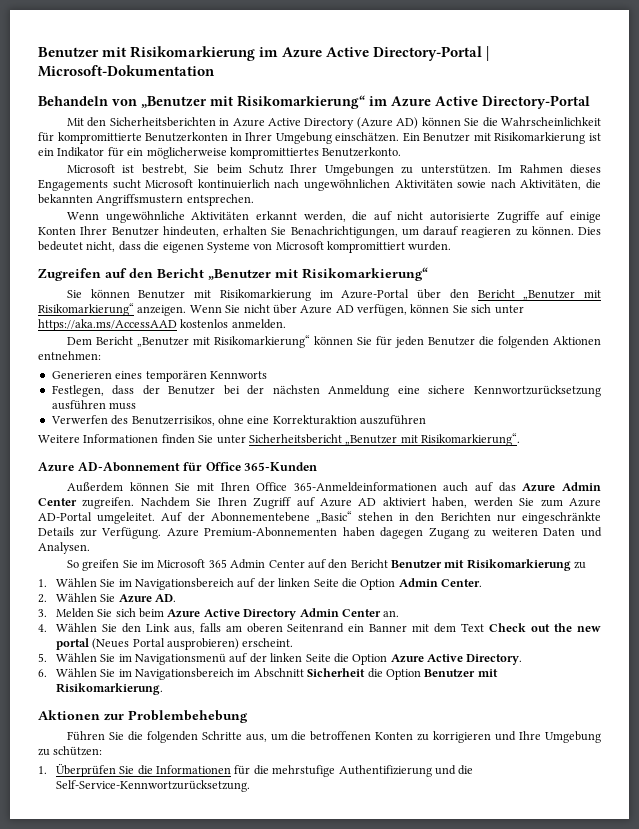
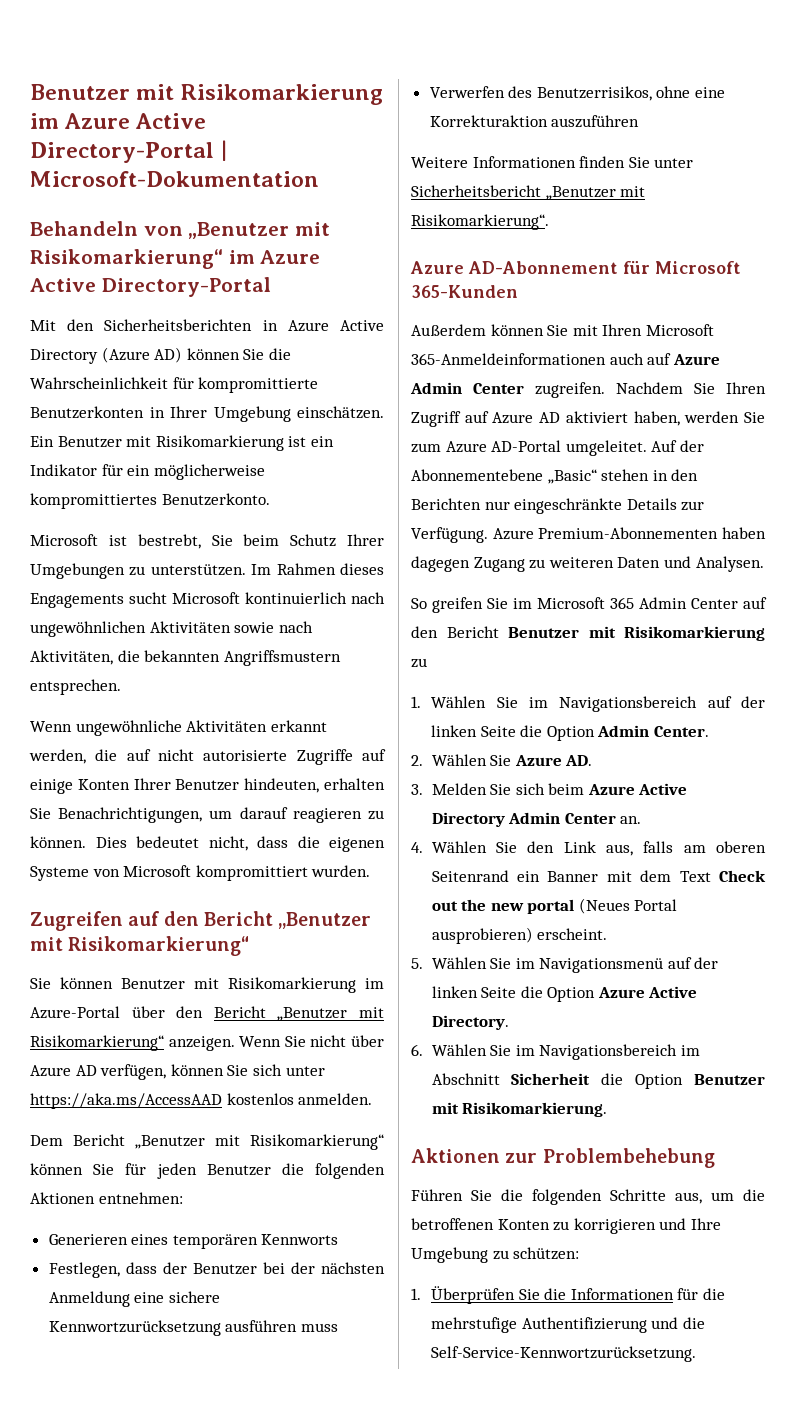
[205,462,241,471] Office -> [655,261,741,274] Microsoft
[256,482,288,491] Office -> [645,324,714,336] Microsoft
[498,482,516,492] das -> (672, 359) none

